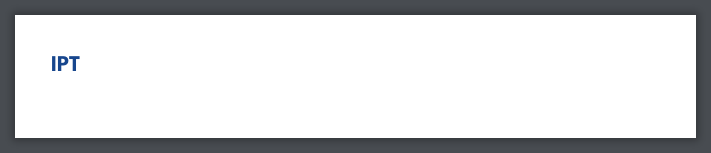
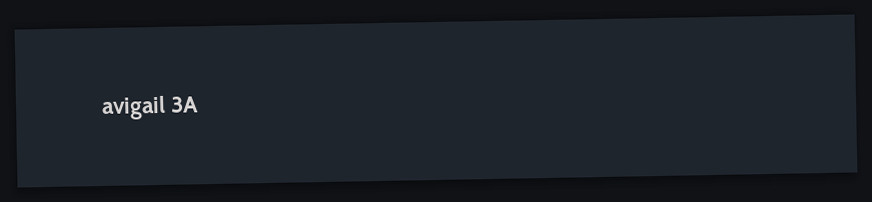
[51,56,80,71] IPT -> [101,95,200,121] avigail 3A

